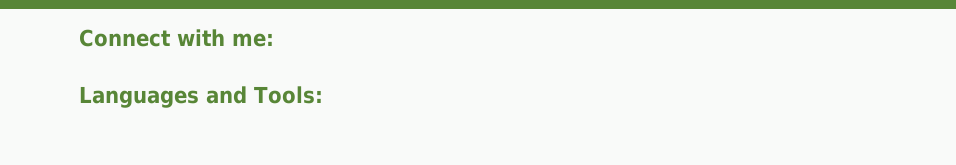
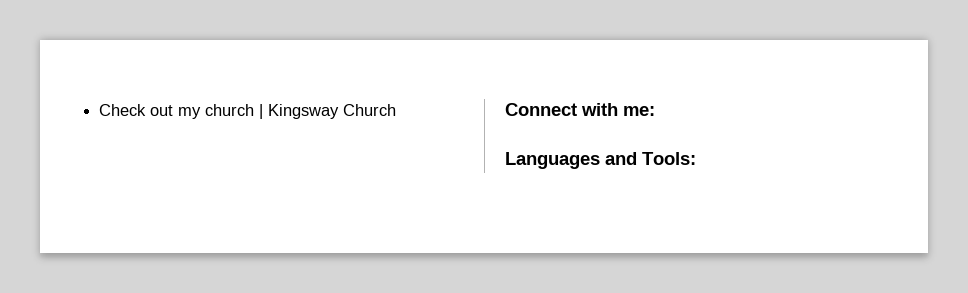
(79, 38) none -> [99,104,397,119] Check out my church | Kingsway Church //

